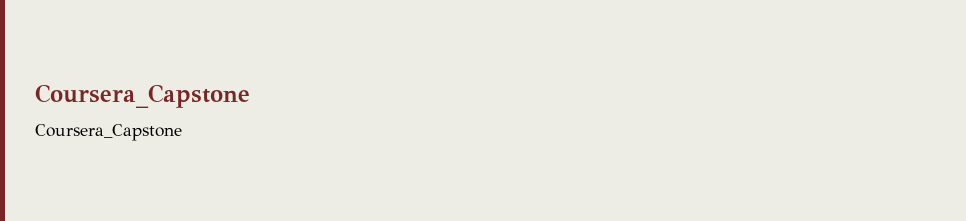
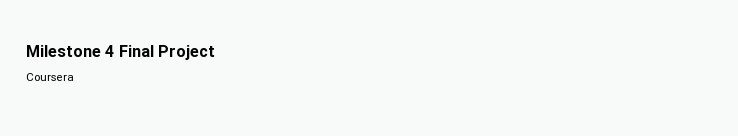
[35,84,250,108] [35,124,182,141] Coursera_Capstone // Coursera_Capstone -> [26,45,215,60] [26,73,74,81] Milestone 4 Final Project // Coursera

